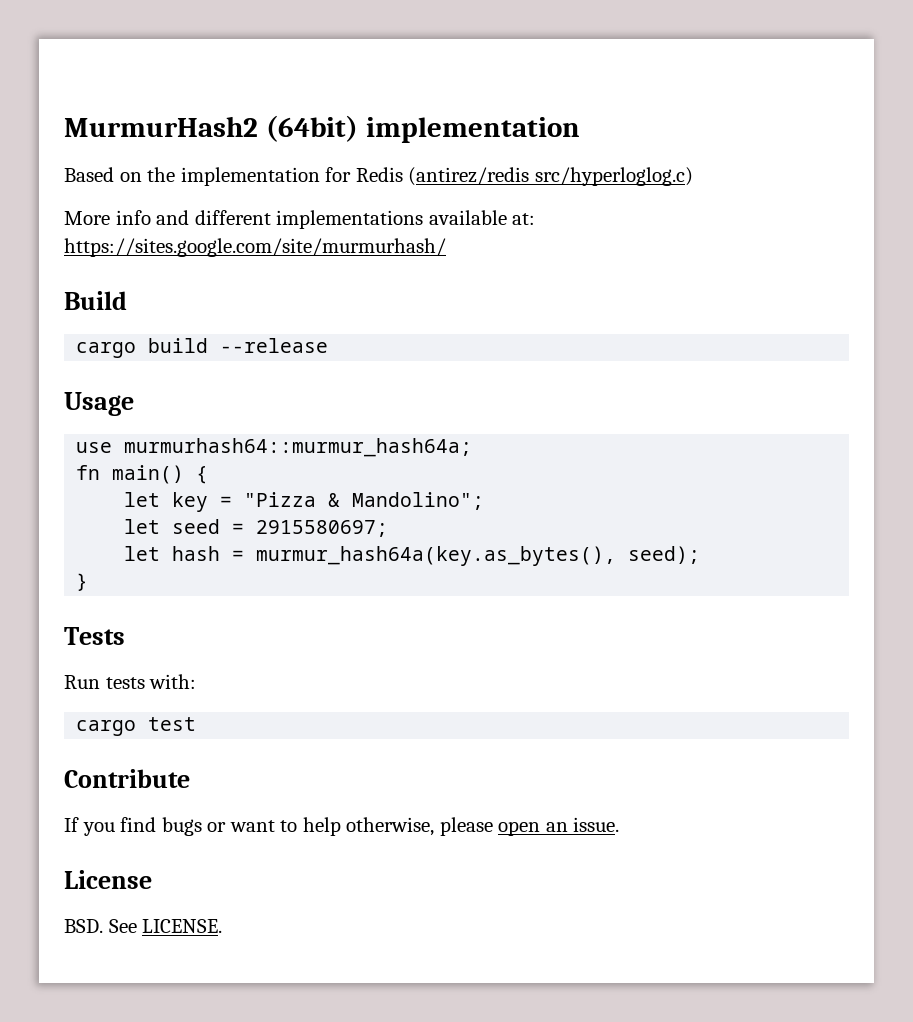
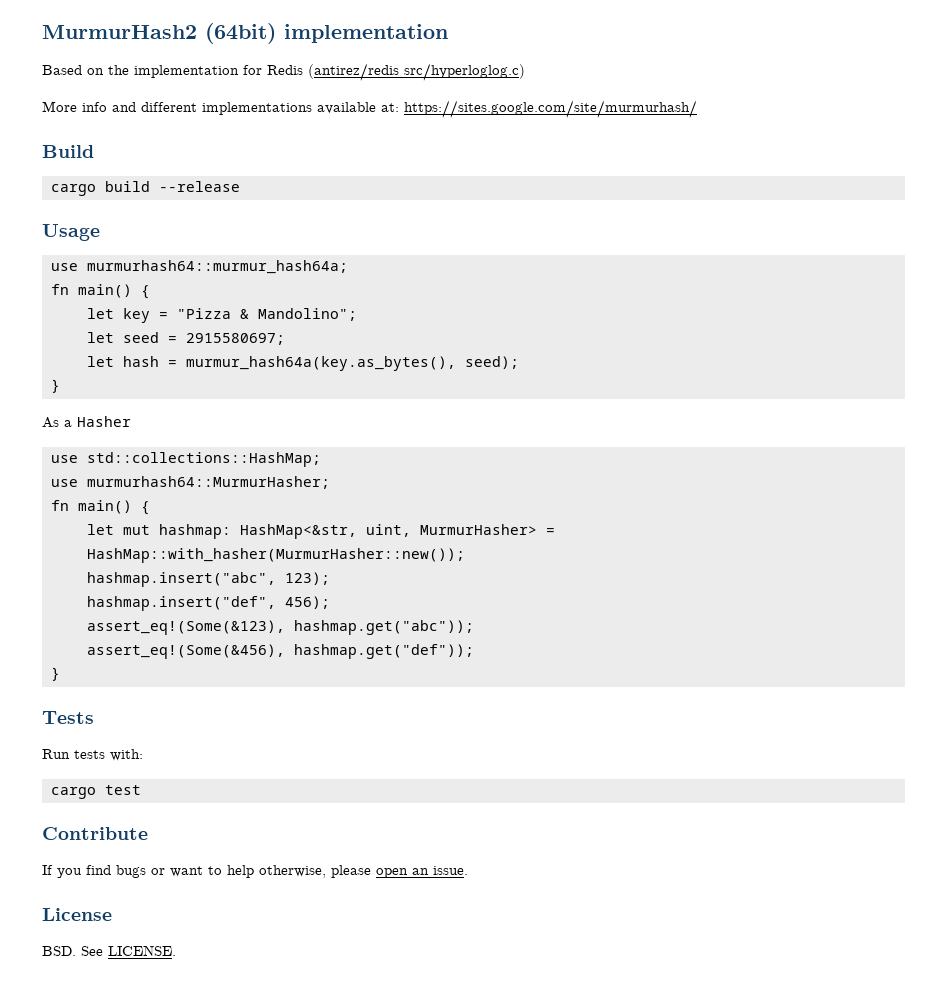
(89, 582) none -> [42,416,131,428] [51,452,321,467] [51,476,330,489] [51,500,150,515] [87,524,555,539] [87,548,465,563] [87,572,330,587] [87,596,330,611] [87,620,474,635] [87,644,474,659] [51,667,60,681] // As a Hasher // use std::collections::HashMap; // use murmurhash64::MurmurHasher; // fn main() { // let mut hashmap: HashMap<&str, uint, MurmurHasher> = HashMap::with_hasher(MurmurHasher::new()); // hashmap.insert("abc", 123); // hashmap.insert("def", 456); // assert_eq!(Some(&123), hashmap.get("abc")); // assert_eq!(Some(&456), hashmap.get("def")); // }

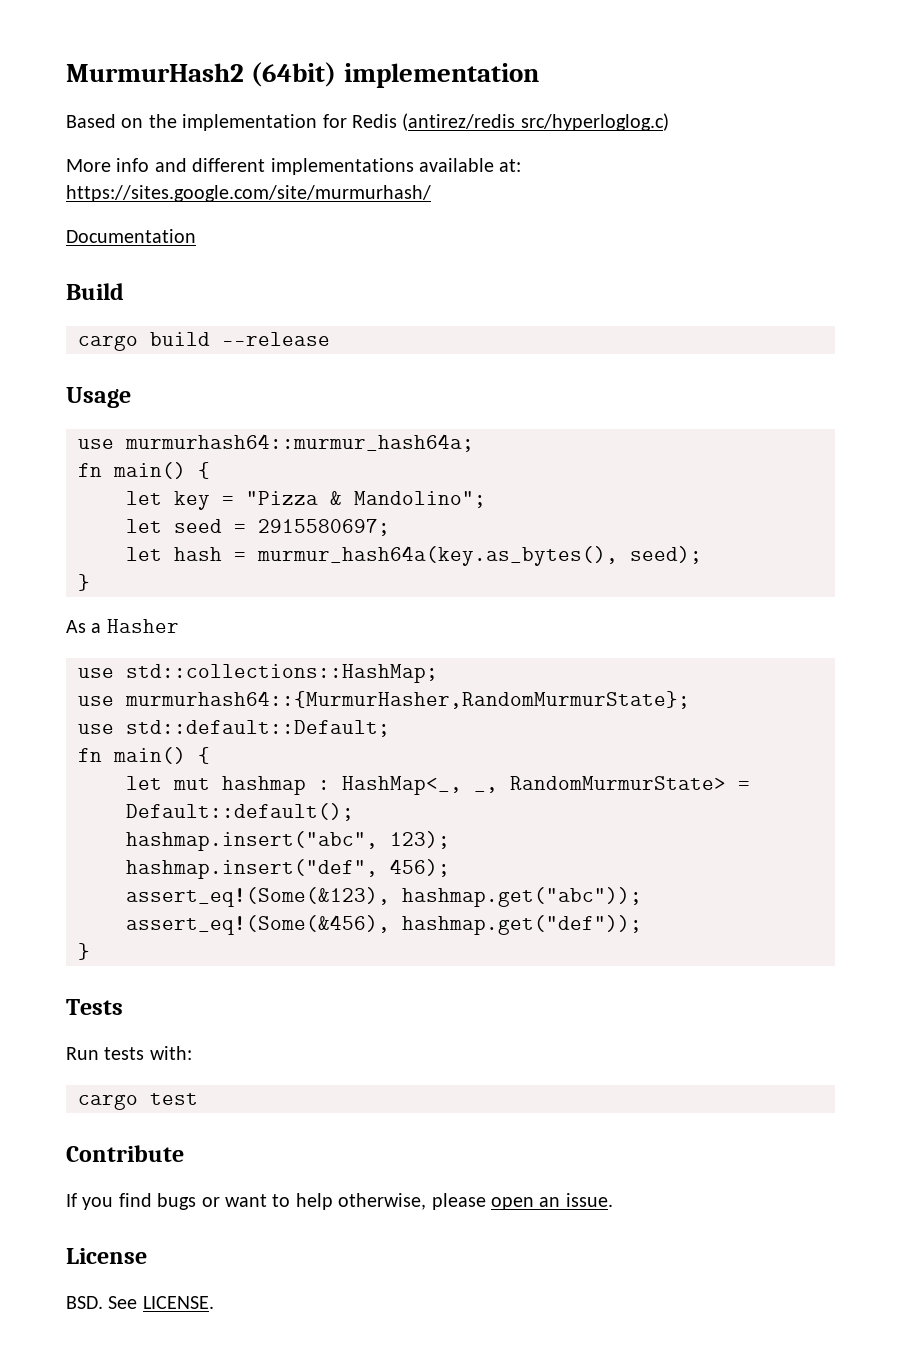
(697, 109) none -> [66,229,196,243] // Documentation
[87,476,330,489] murmurhash64::MurmurHasher; -> [125,691,690,709] [78,720,390,737] murmurhash64::{MurmurHasher,RandomMurmurState}; // use std::default::Default;
[159,524,555,539] [87,548,465,563] hashmap: HashMap<&str, uint, MurmurHasher> = HashMap::with_hasher(MurmurHasher::new()); -> [222,776,750,795] [126,803,354,821] hashmap : HashMap<_, _, RandomMurmurState> = Default::default();

